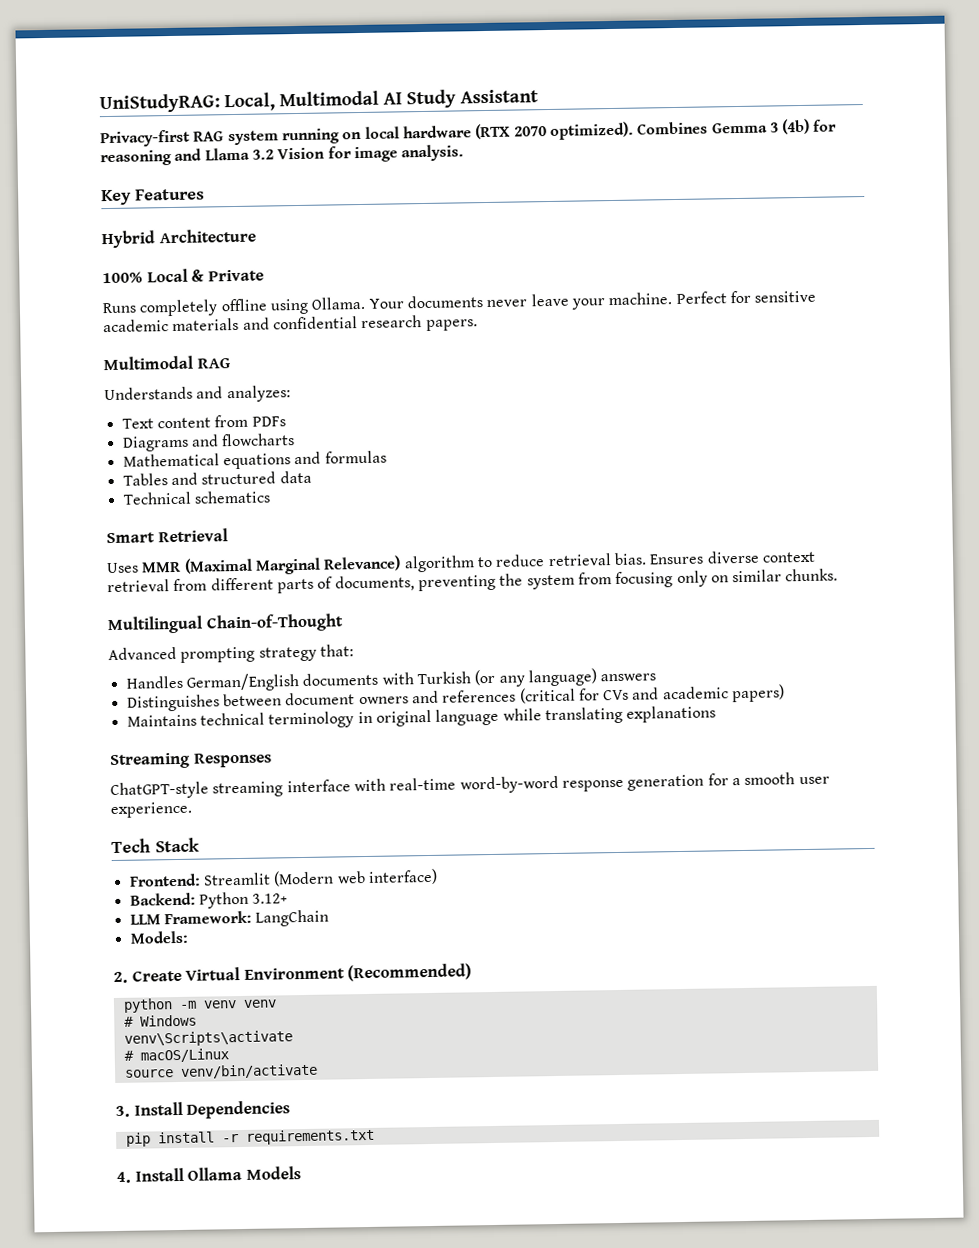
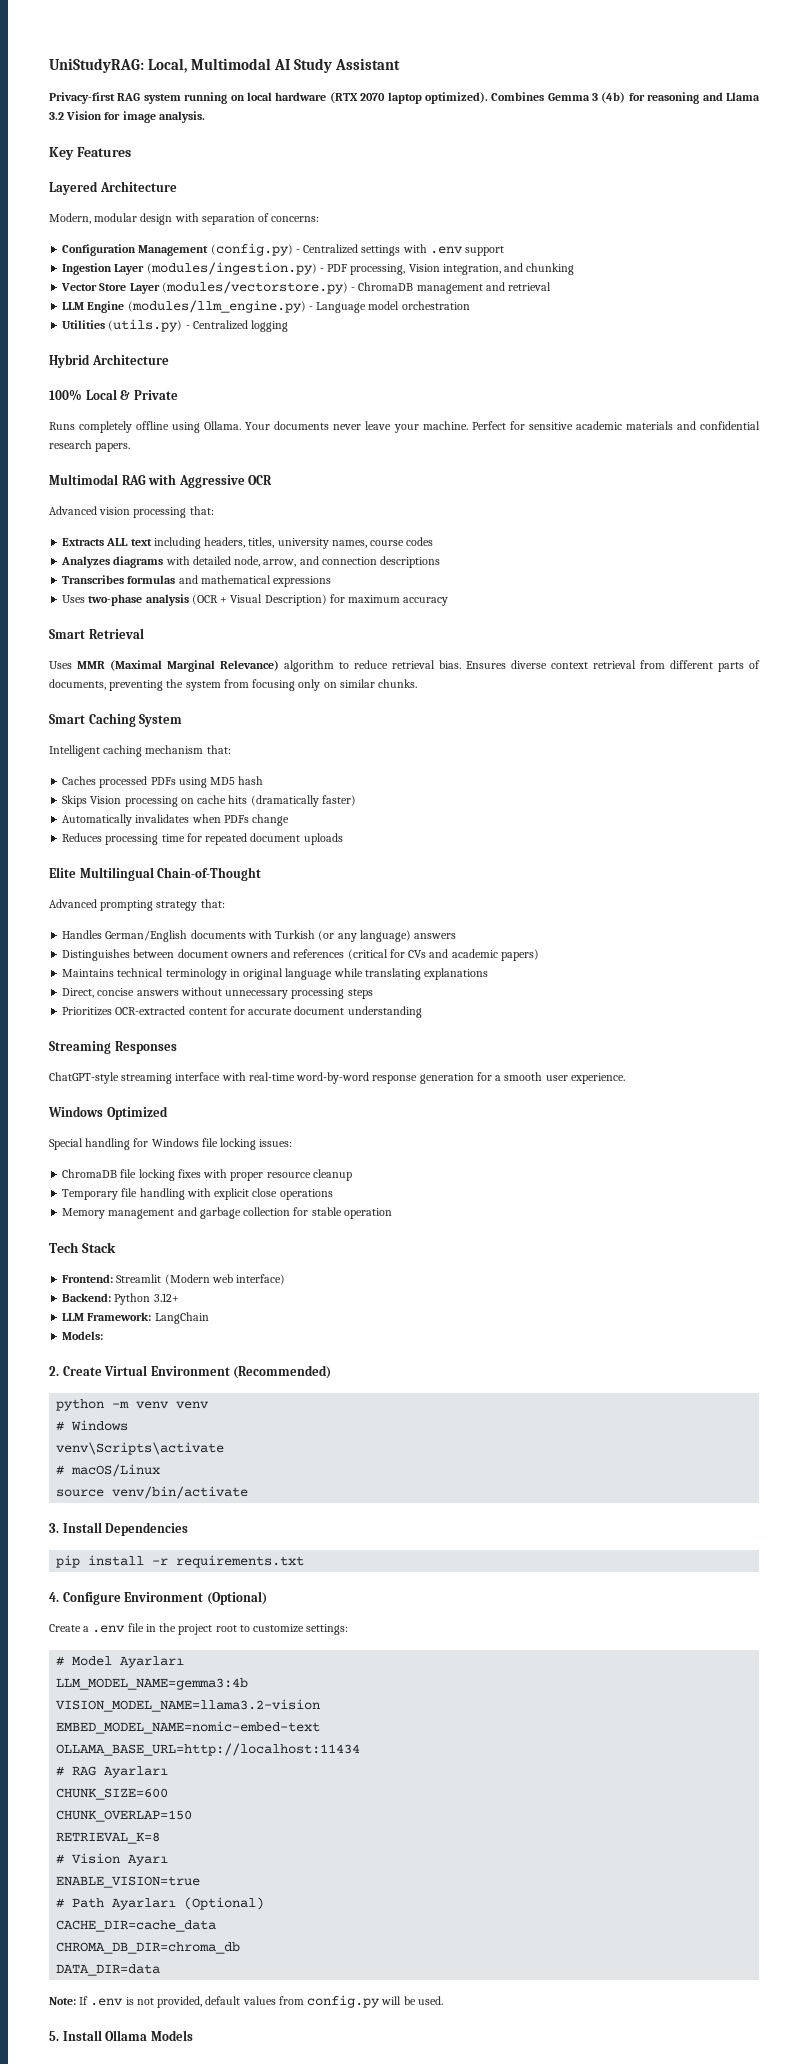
(547, 131) none -> [387,92,422,104] laptop
(205, 194) none -> [49,181,177,195] [49,213,320,225] [62,243,505,256] [62,262,575,275] [61,281,552,294] [62,300,470,313] [62,319,289,332] // Layered Architecture // Modern, modular design with separation of concerns: // Configuration Management (config.py) - Centralized settings with .env support // Ingestion Layer (modules/ingestion.py) - PDF processing, Vision integration, and chunking // Vector Store Layer (modules/vectorstore.py) - ChromaDB management and retrieval // LLM Engine (modules/llm_engine.py) - Language model orchestration // Utilities (utils.py) - Centralized logging
[104,385,291,403] [121,414,286,429] [121,433,296,452] [122,450,387,470] [122,470,312,486] [122,490,271,505] // Understands and analyzes: // Text content from PDFs // Diagrams and flowcharts // Mathematical equations and formulas // Tables and structured data // Technical schematics -> [148,474,273,488] [49,506,214,518] [62,537,434,549] [61,556,441,568] [62,575,332,587] [62,594,449,606] with Aggressive OCR // Advanced vision processing that: // Extracts ALL text including headers, titles, university names, course codes // Analyzes diagrams with detailed node, arrow, and connection descriptions // Transcribes formulas and mathematical expressions // Uses two-phase analysis (OCR + Visual Description) for maximum accuracy
(839, 575) none -> [49,713,183,727] [49,745,231,757] [62,776,264,788] [62,795,356,807] [62,814,290,826] [62,833,343,845] [49,867,76,878] Smart Caching System // Intelligent caching mechanism that: // Caches processed PDFs using MD5 hash // Skips Vision processing on cache hits (dramatically faster) // Automatically invalidates when PDFs change // Reduces processing time for repeated document uploads // Elite
(717, 714) none -> [62,987,373,999] [62,1006,422,1018] // Direct, concise answers without unnecessary processing steps // Prioritizes OCR-extracted content for accurate document understanding
(193, 810) none -> [48,1106,168,1120] [49,1138,293,1150] [62,1169,352,1181] [62,1188,333,1200] [62,1207,392,1219] // Windows Optimized // Special handling for Windows file locking issues: // ChromaDB file locking fixes with proper resource cleanup // Temporary file handling with explicit close operations // Memory management and garbage collection for stable operation
(131, 1177) none -> [62,1591,267,1605] [49,1623,349,1635] [56,1656,185,1668] [56,1678,249,1690] [56,1699,321,1712] [56,1721,321,1734] [56,1743,361,1756] [56,1766,169,1778] [56,1788,169,1800] [56,1810,193,1822] [56,1832,161,1844] [56,1853,169,1866] [56,1876,201,1888] [56,1897,265,1910] [56,1920,217,1932] [56,1942,241,1954] [56,1964,161,1976] [49,1995,443,2008] [49,2031,59,2041] Configure Environment (Optional) // Create a .env file in the project root to customize settings: // # Model Ayarları // LLM_MODEL_NAME=gemma3:4b // VISION_MODEL_NAME=llama3.2-vision // EMBED_MODEL_NAME=nomic-embed-text // OLLAMA_BASE_URL=http://localhost:11434 // # RAG Ayarları // CHUNK_SIZE=600 // CHUNK_OVERLAP=150 // RETRIEVAL_K=8 // # Vision Ayarı // ENABLE_VISION=true // # Path Ayarları (Optional) // CACHE_DIR=cache_data // CHROMA_DB_DIR=chroma_db // DATA_DIR=data // Note: If .env is not provided, default values from config.py will be used. // 5.

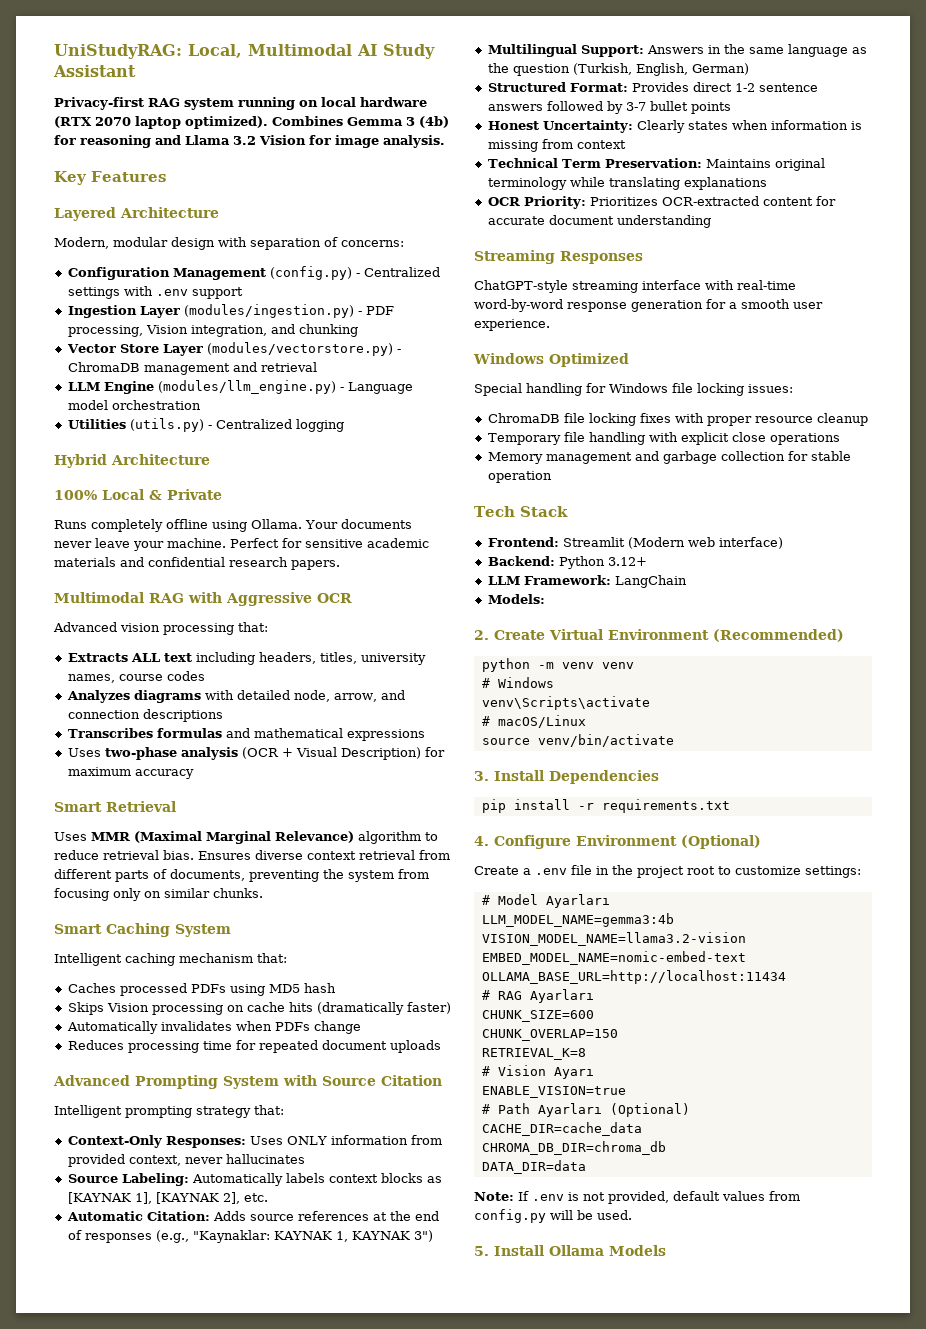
[49,867,262,881] [49,899,225,911] [62,930,457,942] [62,949,539,961] [62,968,489,980] [62,987,373,999] Elite Multilingual Chain-of-Thought // Advanced prompting strategy that: // Handles German/English documents with Turkish (or any language) answers // Distinguishes between document owners and references (critical for CVs and academic papers) // Maintains technical terminology in original language while translating explanations // Direct, concise answers without unnecessary processing steps // -> [53,1075,442,1089] [54,1105,284,1118] [67,1135,442,1148] [67,1154,305,1167] [67,1173,442,1186] [67,1192,268,1204] [66,1211,439,1221] [67,1230,433,1243] [487,44,867,57] [487,63,749,76] [487,82,818,92] [487,101,731,114] [487,120,862,133] [487,139,626,152] [487,158,825,171] [487,177,767,190] [487,196,586,209] Advanced Prompting System with Source Citation // Intelligent prompting strategy that: // Context-Only Responses: Uses ONLY information from provided context, never hallucinates // Source Labeling: Automatically labels context blocks as [KAYNAK 1], [KAYNAK 2], etc. // Automatic Citation: Adds source references at the end of responses (e.g., "Kaynaklar: KAYNAK 1, KAYNAK 3") // Multilingual Support: Answers in the same language as the question (Turkish, English, German) // Structured Format: Provides direct 1-2 sentence answers followed by 3-7 bullet points // Honest Uncertainty: Clearly states when information is missing from context // Technical Term Preservation: Maintains original terminology while translating explanations // OCR Priority:

